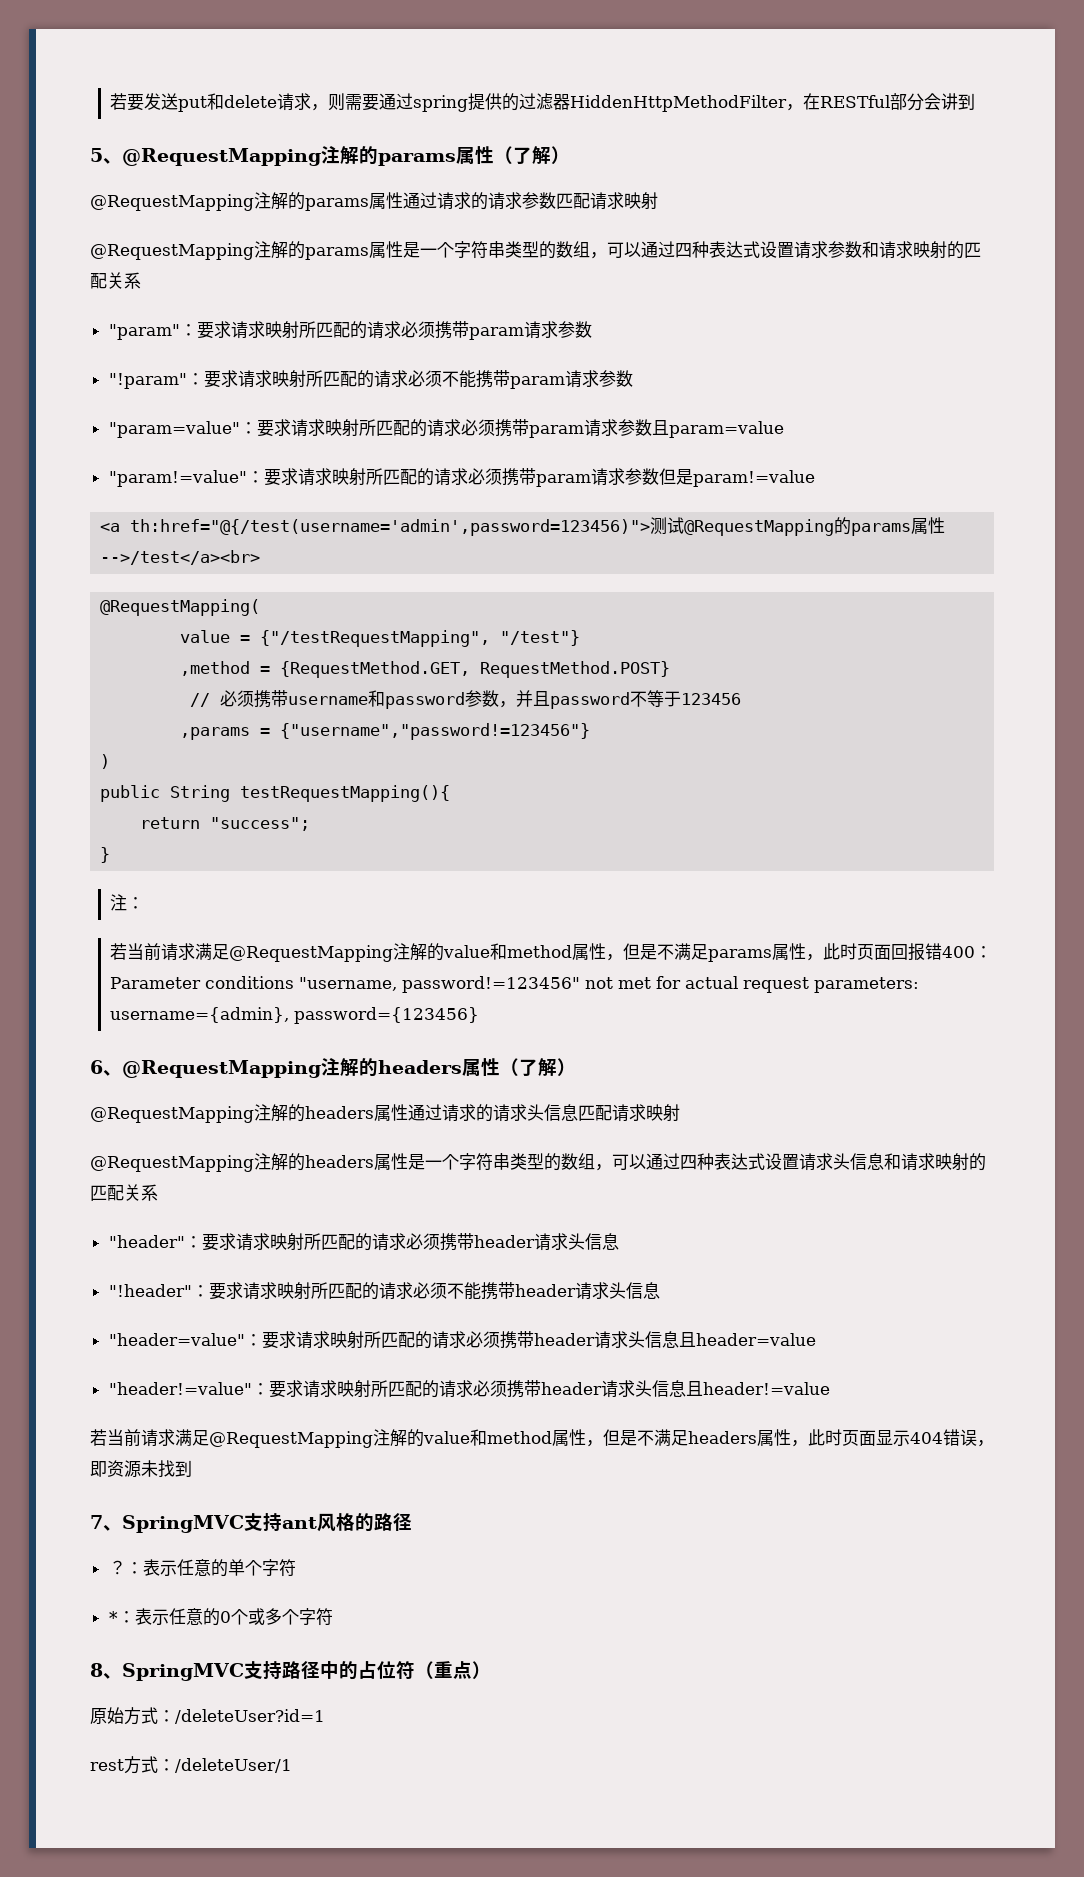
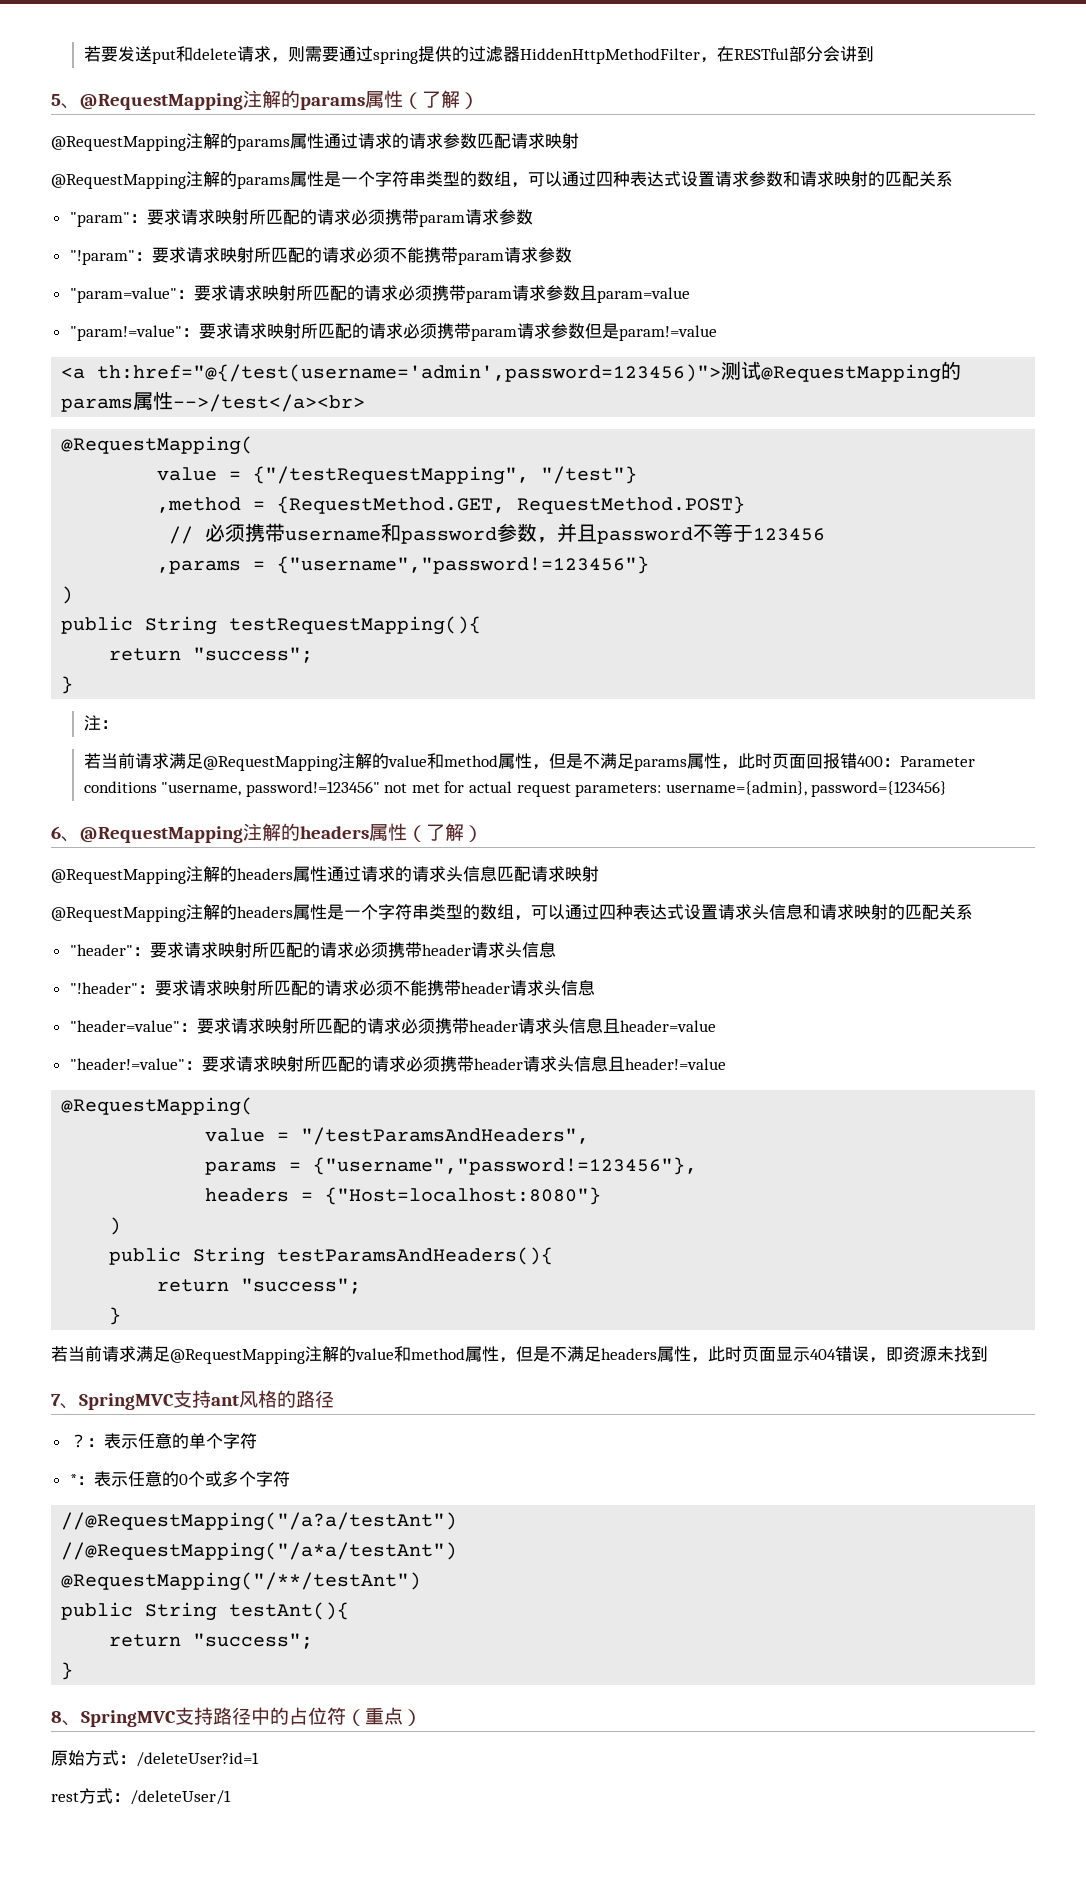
(830, 1388) none -> [61,1097,254,1116] [205,1127,590,1145] [205,1157,698,1175] [205,1187,602,1205] [109,1217,122,1235] [109,1247,554,1266] [157,1278,362,1294] [109,1307,122,1325] // @RequestMapping( // value = "/testParamsAndHeaders", // params = {"username","password!=123456"}, // headers = {"Host=localhost:8080"} // ) // public String testParamsAndHeaders(){ // return "success"; // }
(333, 1617) none -> [61,1512,458,1531] [61,1542,458,1561] [61,1572,422,1591] [61,1602,350,1621] [109,1633,314,1649] [61,1662,74,1680] // //@RequestMapping("/a?a/testAnt") // //@RequestMapping("/a*a/testAnt") // @RequestMapping("/**/testAnt") // public String testAnt(){ // return "success"; // }

